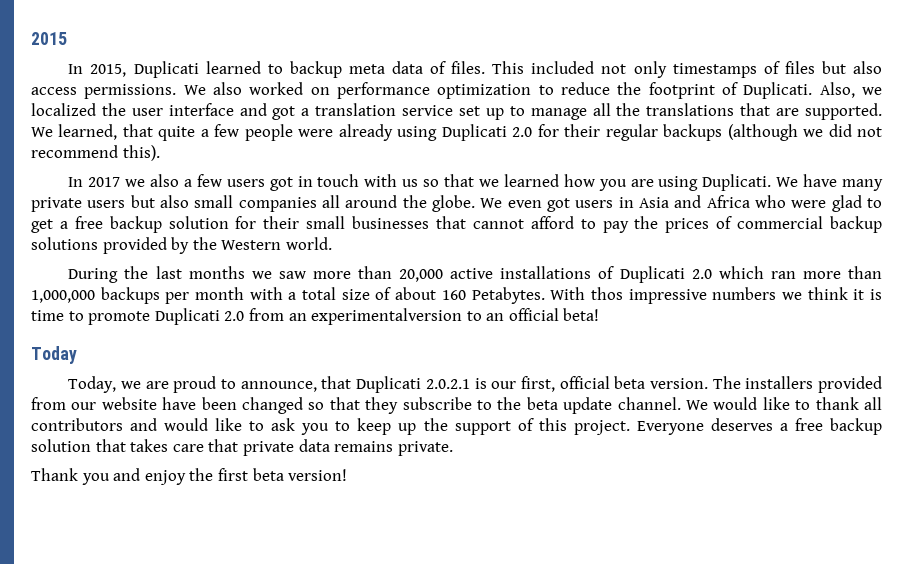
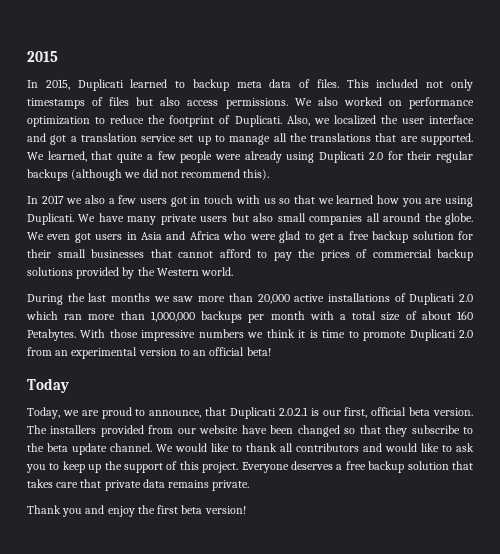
[590,287,623,300] thos -> [109,329,138,338] those
[311,308,463,325] experimentalversion -> [71,347,177,359] experimental version

